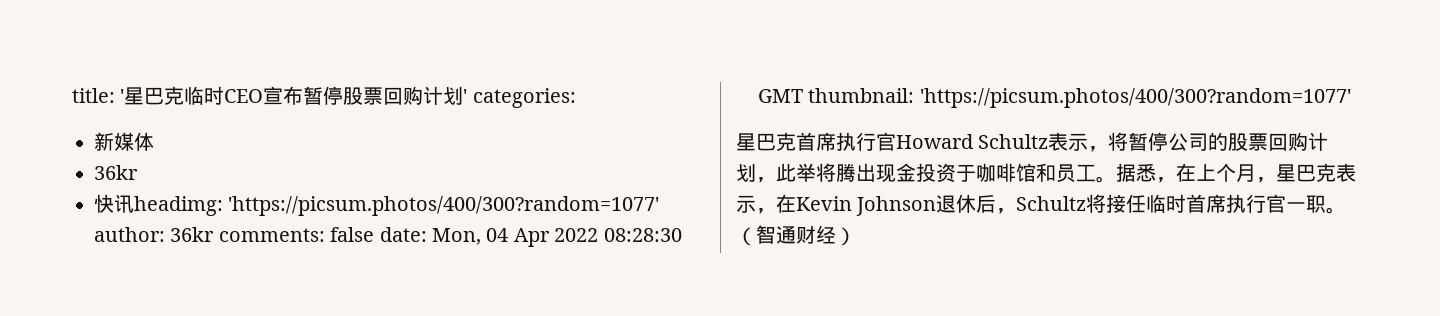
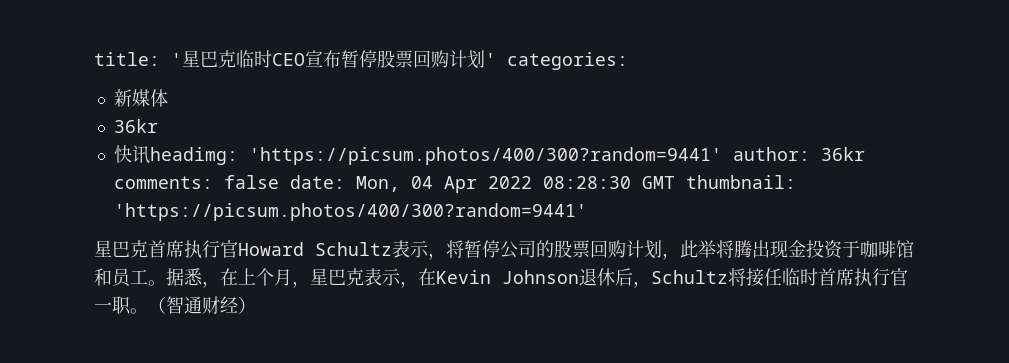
[228,196,660,216] 'https://picsum.photos/400/300?random=1077' -> [248,147,722,165] 'https://picsum.photos/400/300?random=9441'
[919,88,1351,108] 'https://picsum.photos/400/300?random=1077' -> [113,203,587,221] 'https://picsum.photos/400/300?random=9441'

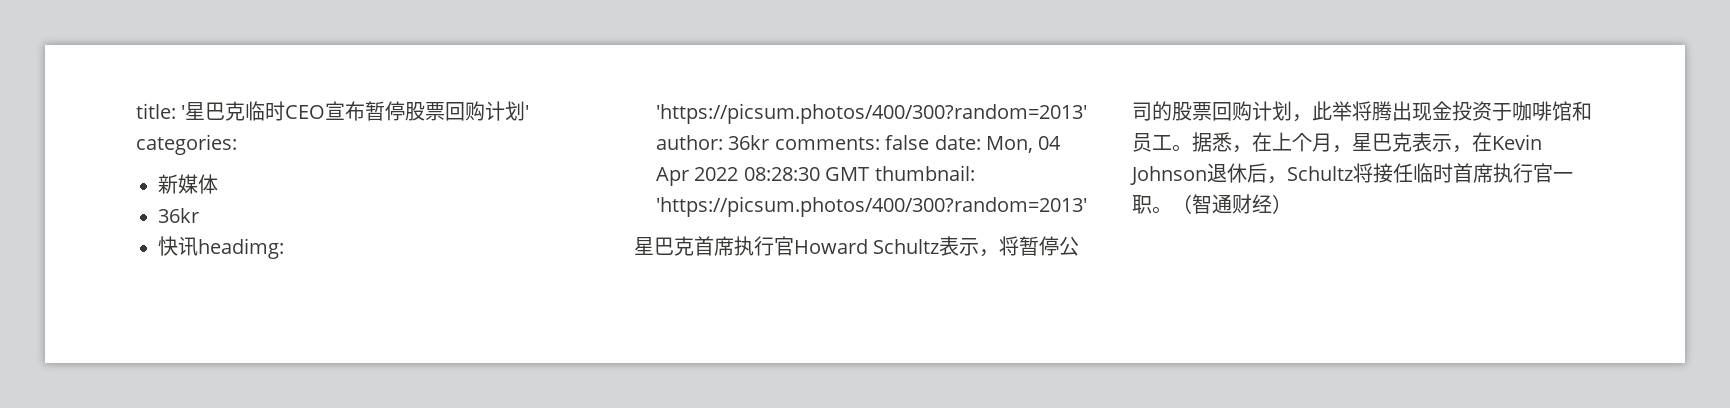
[248,147,722,165] 'https://picsum.photos/400/300?random=9441' -> [656,103,1087,124] 'https://picsum.photos/400/300?random=2013'
[113,203,587,221] 'https://picsum.photos/400/300?random=9441' -> [656,196,1087,217] 'https://picsum.photos/400/300?random=2013'

